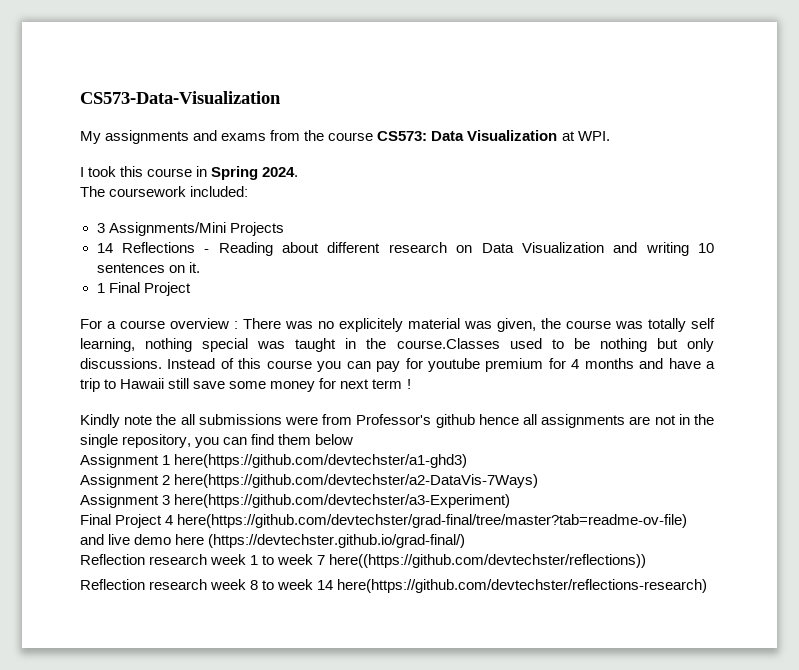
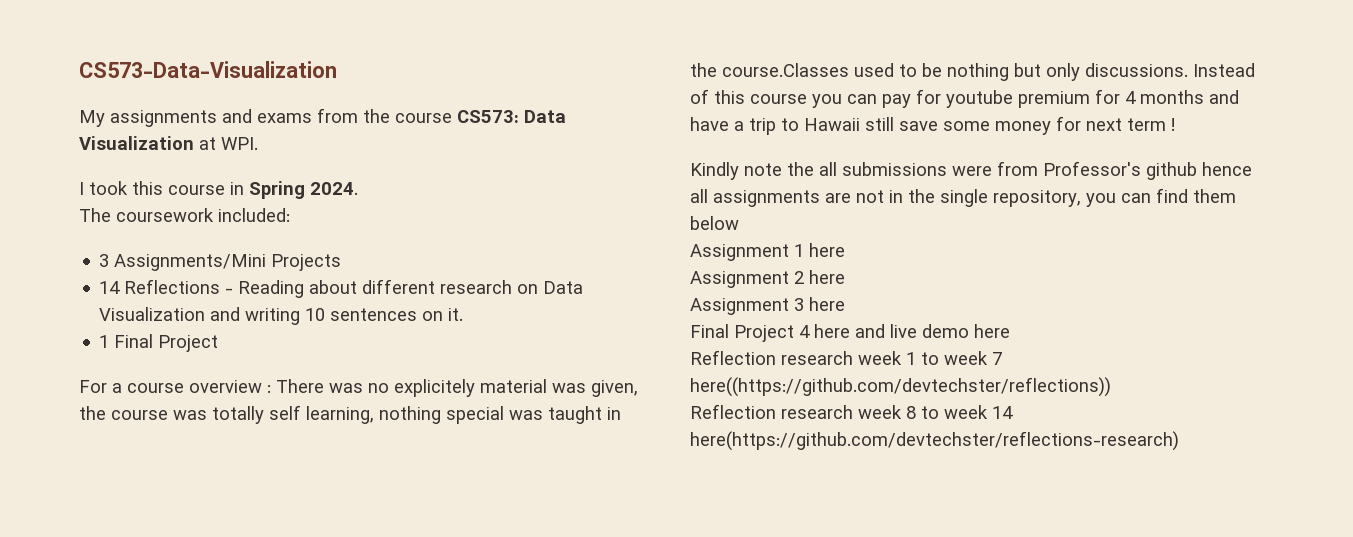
[174,454,468,468] here(https://github.com/devtechster/a1-ghd3) -> [809,243,845,257] here
[174,474,539,488] here(https://github.com/devtechster/a2-DataVis-7Ways) -> [809,270,845,284] here
[174,494,511,508] here(https://github.com/devtechster/a3-Experiment) -> [809,297,845,311] here
[177,514,688,528] here(https://github.com/devtechster/grad-final/tree/master?tab=readme-ov-file) -> [814,324,850,338] here
[208,534,466,548] (https://devtechster.github.io/grad-final/) -> (1010, 331) none

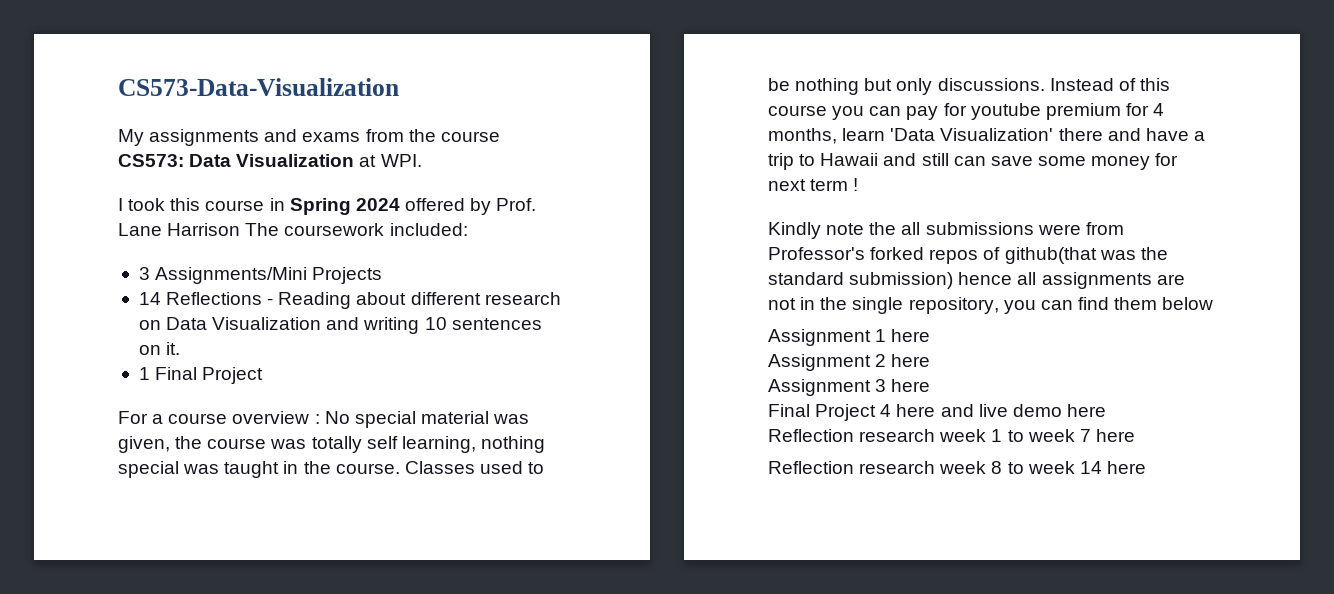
[310,182,358,195] 2024. // -> [355,198,537,215] [118,223,241,236] 2024 offered by Prof. Lane Harrison
[276,379,475,397] There was no explicitely -> [324,411,416,428] No special
[722,63,849,77] course.Classes -> [335,461,475,474] course. Classes
[1140,90,1204,104] months -> [768,128,1103,144] months, learn 'Data Visualization' there
[865,117,894,131] still -> [883,153,986,166] and still can
[1146,162,1197,180] github -> [870,247,1168,264] [768,272,954,289] forked repos of github(that was the standard submission)
[690,377,1111,397] here((https://github.com/devtechster/reflections)) -> [1095,429,1135,442] here
[690,431,1179,451] here(https://github.com/devtechster/reflections-research) -> [1106,461,1146,474] here

